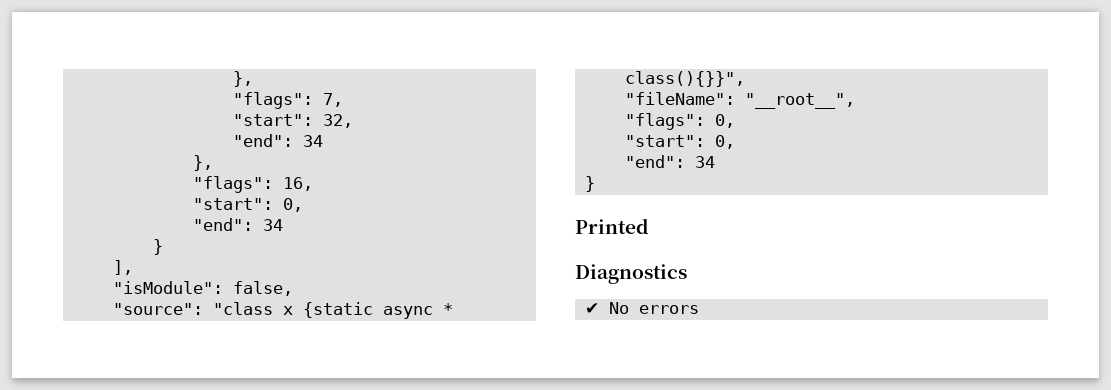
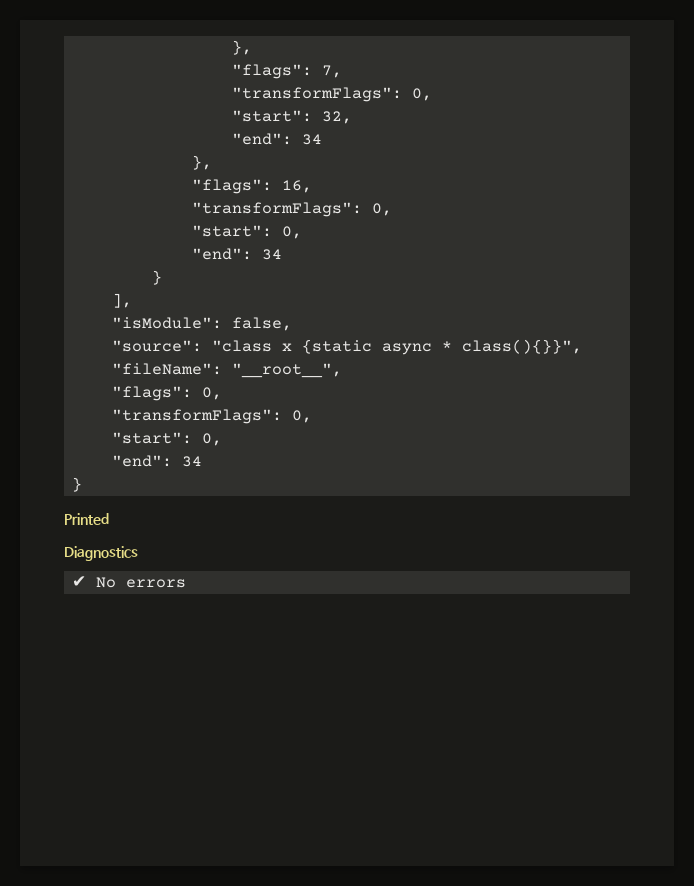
(343, 100) none -> [232,87,433,102] // "transformFlags": 0,
(313, 184) none -> [192,202,393,217] // "transformFlags": 0,
(735, 121) none -> [112,409,313,424] // "transformFlags": 0,

